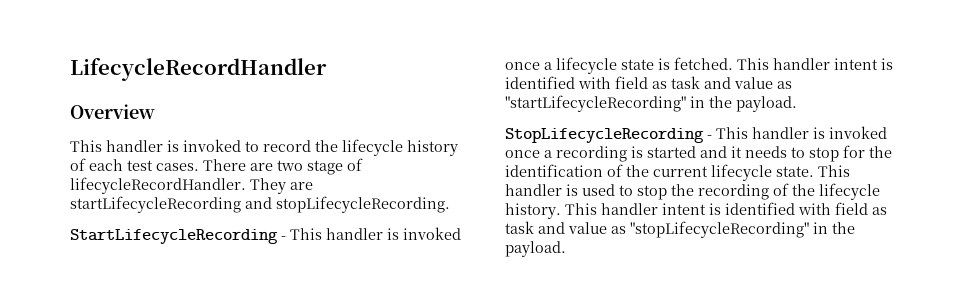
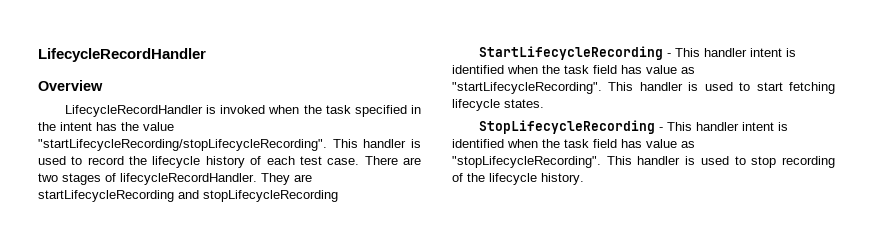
[70,139,241,152] This handler is invoked -> [64,105,421,117] [38,122,174,131] [38,139,422,151] [38,156,66,165] LifecycleRecordHandler is invoked when the task specified in the intent has the value "startLifecycleRecording/stopLifecycleRecording". This handler is used
[156,163,199,171] cases. -> [327,158,360,165] case.
[307,160,343,175] stage -> [62,173,101,185] stages
[276,196,450,213] stopLifecycleRecording. -> [203,190,338,202] stopLifecycleRecording
[387,227,461,240] [505,57,893,74] [505,76,792,89] [505,95,797,112] [505,126,887,143] [505,145,892,162] [505,164,814,181] is invoked once a lifecycle state is fetched. This handler intent is identified with field as task and value as "startLifecycleRecording" in the payload. // StopLifecycleRecording - This handler is invoked once a recording is started and it needs to stop for the identification of the current lifecycle state. -> [749,48,796,57] [452,65,695,74] [452,82,835,94] [452,99,544,111] [478,120,788,134] [452,139,695,148] [452,156,601,168] intent is identified when the task field has value as "startLifecycleRecording". This handler is used to start fetching lifecycle states. // StopLifecycleRecording - This handler intent is identified when the task field has value as "stopLifecycleRecording".
[671,184,694,196] the -> (777, 162) none
[565,202,887,215] [505,221,855,238] [505,241,566,257] This handler intent is identified with field as task and value as "stopLifecycleRecording" in the payload. -> (584, 179) none

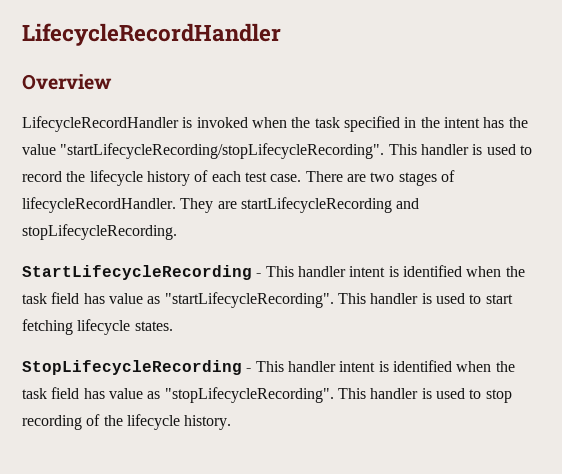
[203,190,338,202] stopLifecycleRecording -> [22,224,177,240] stopLifecycleRecording.

